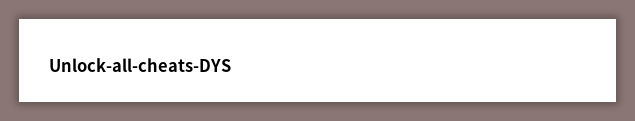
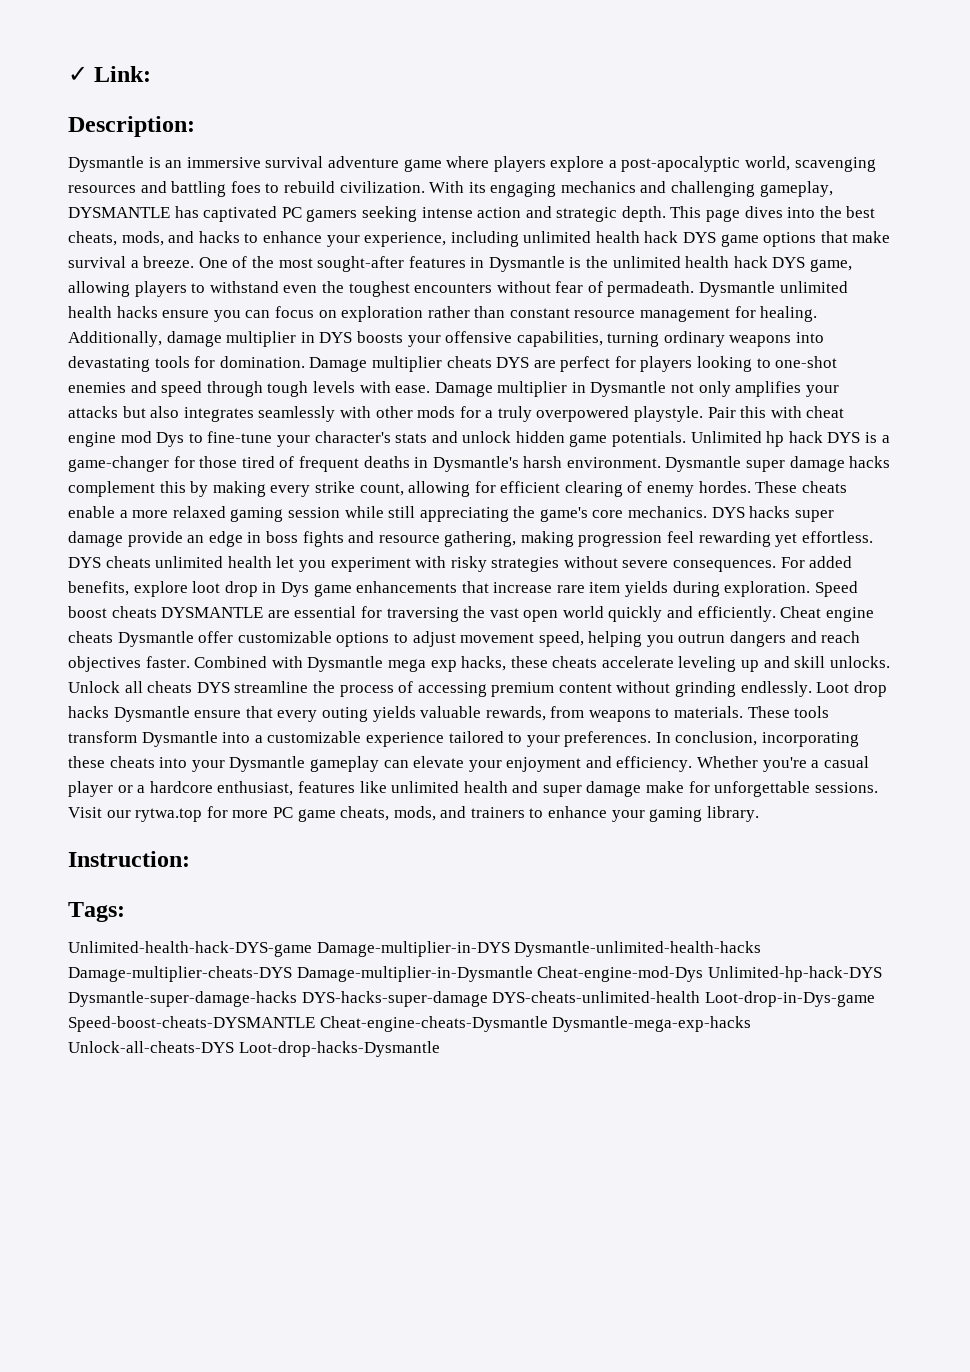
[49,58,231,72] Unlock-all-cheats-DYS -> [68,66,152,82] [68,116,195,137] [68,156,876,172] [68,181,833,197] [68,206,876,222] [68,231,891,247] [68,256,853,272] [68,281,848,297] [68,306,818,322] [68,331,825,347] [68,356,838,372] [68,381,839,397] [68,406,845,422] [68,431,890,447] [68,456,891,472] [68,481,847,497] [68,506,834,522] [68,531,873,547] [68,556,853,572] [68,581,858,597] [68,606,874,622] [68,631,861,647] [68,656,890,672] [68,681,887,697] [68,706,830,722] [68,731,860,747] [68,756,869,772] [68,781,878,797] [68,806,759,822] [68,851,190,867] [68,902,125,922] [68,941,762,957] [68,966,882,982] [68,991,875,1007] [68,1016,752,1032] [68,1041,440,1057] ✓ Link: // Description: // Dysmantle is an immersive survival adventure game where players explore a post-apocalyptic world, scavenging resources and battling foes to rebuild civilization. With its engaging mechanics and challenging gameplay, DYSMANTLE has captivated PC gamers seeking intense action and strategic depth. This page dives into the best cheats, mods, and hacks to enhance your experience, including unlimited health hack DYS game options that make survival a breeze. One of the most sought-after features in Dysmantle is the unlimited health hack DYS game, allowing players to withstand even the toughest encounters without fear of permadeath. Dysmantle unlimited health hacks ensure you can focus on exploration rather than constant resource management for healing. Additionally, damage multiplier in DYS boosts your offensive capabilities, turning ordinary weapons into devastating tools for domination. Damage multiplier cheats DYS are perfect for players looking to one-shot enemies and speed through tough levels with ease. Damage multiplier in Dysmantle not only amplifies your attacks but also integrates seamlessly with other mods for a truly overpowered playstyle. Pair this with cheat engine mod Dys to fine-tune your character's stats and unlock hidden game potentials. Unlimited hp hack DYS is a game-changer for those tired of frequent deaths in Dysmantle's harsh environment. Dysmantle super damage hacks complement this by making every strike count, allowing for efficient clearing of enemy hordes. These cheats enable a more relaxed gaming session while still appreciating the game's core mechanics. DYS hacks super damage provide an edge in boss fights and resource gathering, making progression feel rewarding yet effortless. DYS cheats unlimited health let you experiment with risky strategies without severe consequences. For added benefits, explore loot drop in Dys game enhancements that increase rare item yields during exploration. Speed boost cheats DYSMANTLE are essential for traversing the vast open world quickly and efficiently. Cheat engine cheats Dysmantle offer customizable options to adjust movement speed, helping you outrun dangers and reach objectives faster. Combined with Dysmantle mega exp hacks, these cheats accelerate leveling up and skill unlocks. Unlock all cheats DYS streamline the process of accessing premium content without grinding endlessly. Loot drop hacks Dysmantle ensure that every outing yields valuable rewards, from weapons to materials. These tools transform Dysmantle into a customizable experience tailored to your preferences. In conclusion, incorporating these cheats into your Dysmantle gameplay can elevate your enjoyment and efficiency. Whether you're a casual player or a hardcore enthusiast, features like unlimited health and super damage make for unforgettable sessions. Visit our rytwa.top for more PC game cheats, mods, and trainers to enhance your gaming library. // Instruction: // Tags: // Unlimited-health-hack-DYS-game Damage-multiplier-in-DYS Dysmantle-unlimited-health-hacks Damage-multiplier-cheats-DYS Damage-multiplier-in-Dysmantle Cheat-engine-mod-Dys Unlimited-hp-hack-DYS Dysmantle-super-damage-hacks DYS-hacks-super-damage DYS-cheats-unlimited-health Loot-drop-in-Dys-game Speed-boost-cheats-DYSMANTLE Cheat-engine-cheats-Dysmantle Dysmantle-mega-exp-hacks Unlock-all-cheats-DYS Loot-drop-hacks-Dysmantle

